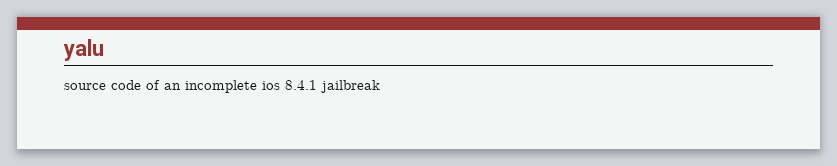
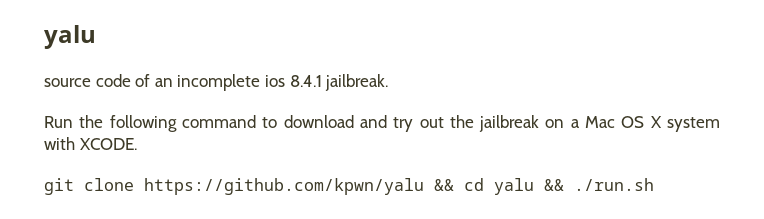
[321,80,380,93] jailbreak -> [325,74,389,91] [44,115,720,132] [44,137,137,150] [44,178,654,195] jailbreak. // Run the following command to download and try out the jailbreak on a Mac OS X system with XCODE. // git clone https://github.com/kpwn/yalu && cd yalu && ./run.sh

